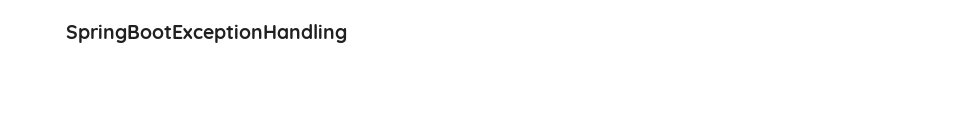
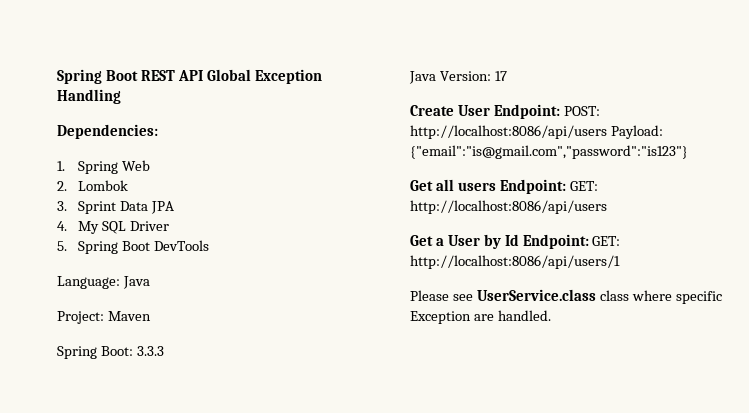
[66,24,347,43] SpringBootExceptionHandling -> [57,69,322,84] [57,89,121,104] [57,124,158,139] [57,160,151,174] [57,180,129,191] [57,201,175,214] [57,221,170,234] [57,240,210,254] [57,276,150,289] [57,311,151,324] [57,346,164,359] [409,71,507,84] [410,104,600,119] [410,125,663,139] [410,145,688,159] [410,179,598,194] [410,200,607,214] [410,234,621,249] [410,255,620,269] [410,289,722,304] [410,310,551,324] Spring Boot REST API Global Exception Handling // Dependencies: // 1. Spring Web // 2. Lombok // 3. Sprint Data JPA // 4. My SQL Driver // 5. Spring Boot DevTools // Language: Java // Project: Maven // Spring Boot: 3.3.3 // Java Version: 17 // Create User Endpoint: POST: http://localhost:8086/api/users Payload: {"email":"is@gmail.com","password":"is123"} // Get all users Endpoint: GET: http://localhost:8086/api/users // Get a User by Id Endpoint: GET: http://localhost:8086/api/users/1 // Please see UserService.class class where specific Exception are handled.

